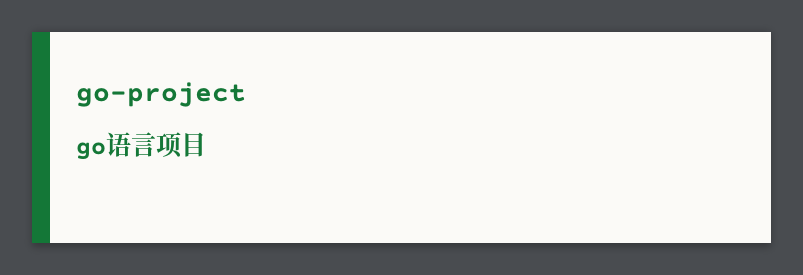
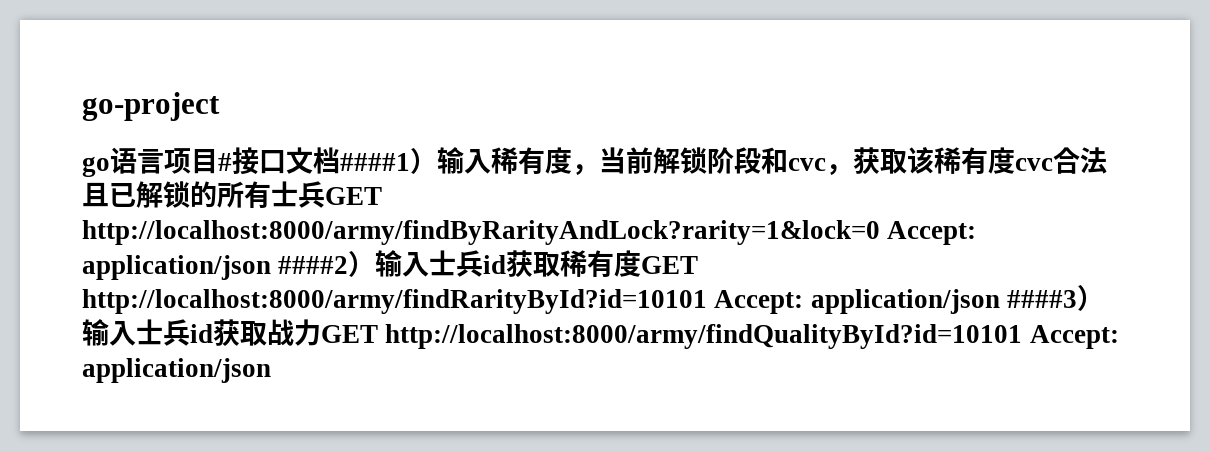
(206, 144) none -> [218,147,1107,175] [82,181,382,208] [82,220,977,245] [82,250,699,280] [82,285,1104,314] [82,319,1119,349] [82,358,271,383] #接口文档####1）输入稀有度，当前解锁阶段和cvc，获取该稀有度cvc合法且已解锁的所有士兵GET http://localhost:8000/army/findByRarityAndLock?rarity=1&lock=0 Accept: application/json ####2）输入士兵id获取稀有度GET http://localhost:8000/army/findRarityById?id=10101 Accept: application/json ####3）输入士兵id获取战力GET http://localhost:8000/army/findQualityById?id=10101 Accept: application/json

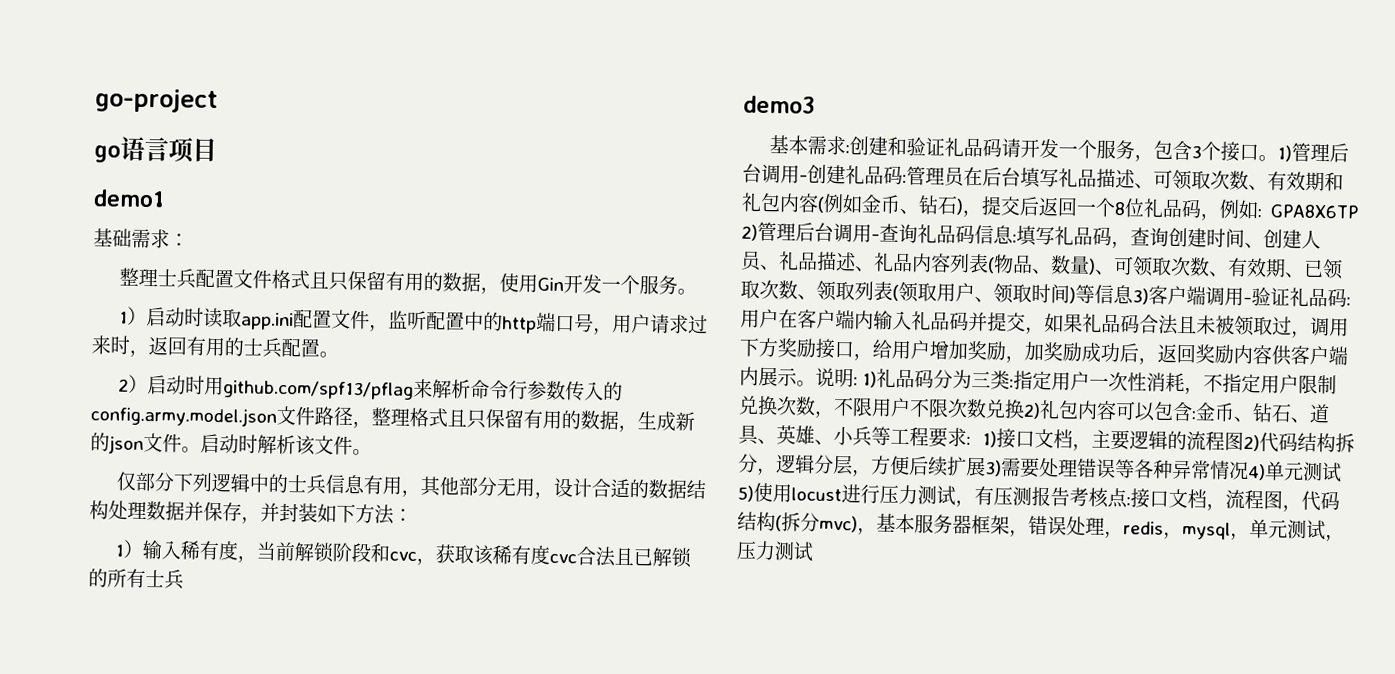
[218,147,410,175] #接口文档####1 -> [93,189,165,208] [93,228,189,249] [118,267,697,295] [118,306,708,335] [91,335,339,358] [117,374,623,401] [90,405,695,433] [90,432,372,456] [115,471,706,500] [89,500,413,525] [114,544,124,557] // demo1 // 基础需求： // 整理士兵配置文件格式且只保留有用的数据，使用Gin开发一个服务。 // 1）启动时读取app.ini配置文件，监听配置中的http端口号，用户请求过来时，返回有用的士兵配置。 // 2）启动时用github.com/spf13/pflag来解析命令行参数传入的config.army.model.json文件路径，整理格式且只保留有用的数据，生成新的json文件。启动时解析该文件。 // 仅部分下列逻辑中的士兵信息有用，其他部分无用，设计合适的数据结构处理数据并保存，并封装如下方法： // 1
[325,187,382,205] [82,220,977,245] [82,250,699,280] [82,285,1104,314] [82,319,1119,349] [82,358,271,383] GET http://localhost:8000/army/findByRarityAndLock?rarity=1&lock=0 Accept: application/json ####2）输入士兵id获取稀有度GET http://localhost:8000/army/findRarityById?id=10101 Accept: application/json ####3）输入士兵id获取战力GET http://localhost:8000/army/findQualityById?id=10101 Accept: application/json -> [743,95,815,114] [768,135,1349,163] [742,163,1344,192] [741,192,1359,221] [741,221,1321,250] [740,250,1344,280] [740,279,1351,308] [740,308,1349,338] [739,337,1348,366] [739,366,1338,395] [738,395,1330,424] [738,424,1355,453] [738,453,1342,483] [737,482,1340,512] [737,511,1345,542] [736,540,814,562] // demo3 // 基本需求:创建和验证礼品码请开发一个服务，包含3个接口。1)管理后台调用-创建礼品码:管理员在后台填写礼品描述、可领取次数、有效期和礼包内容(例如金币、钻石)，提交后返回一个8位礼品码，例如: GPA8X6TP 2)管理后台调用-查询礼品码信息:填写礼品码，查询创建时间、创建人员、礼品描述、礼品内容列表(物品、数量)、可领取次数、有效期、已领取次数、领取列表(领取用户、领取时间)等信息3)客户端调用-验证礼品码:用户在客户端内输入礼品码并提交，如果礼品码合法且未被领取过，调用下方奖励接口，给用户增加奖励，加奖励成功后，返回奖励内容供客户端内展示。说明: 1)礼品码分为三类:指定用户一次性消耗，不指定用户限制兑换次数，不限用户不限次数兑换2)礼包内容可以包含:金币、钻石、道具、英雄、小兵等工程要求: 1)接口文档，主要逻辑的流程图2)代码结构拆分，逻辑分层，方便后续扩展3)需要处理错误等各种异常情况4)单元测试5)使用locust进行压力测试，有压测报告考核点:接口文档，流程图，代码结构(拆分mvc)，基本服务器框架，错误处理，redis，mysql，单元测试，压力测试

